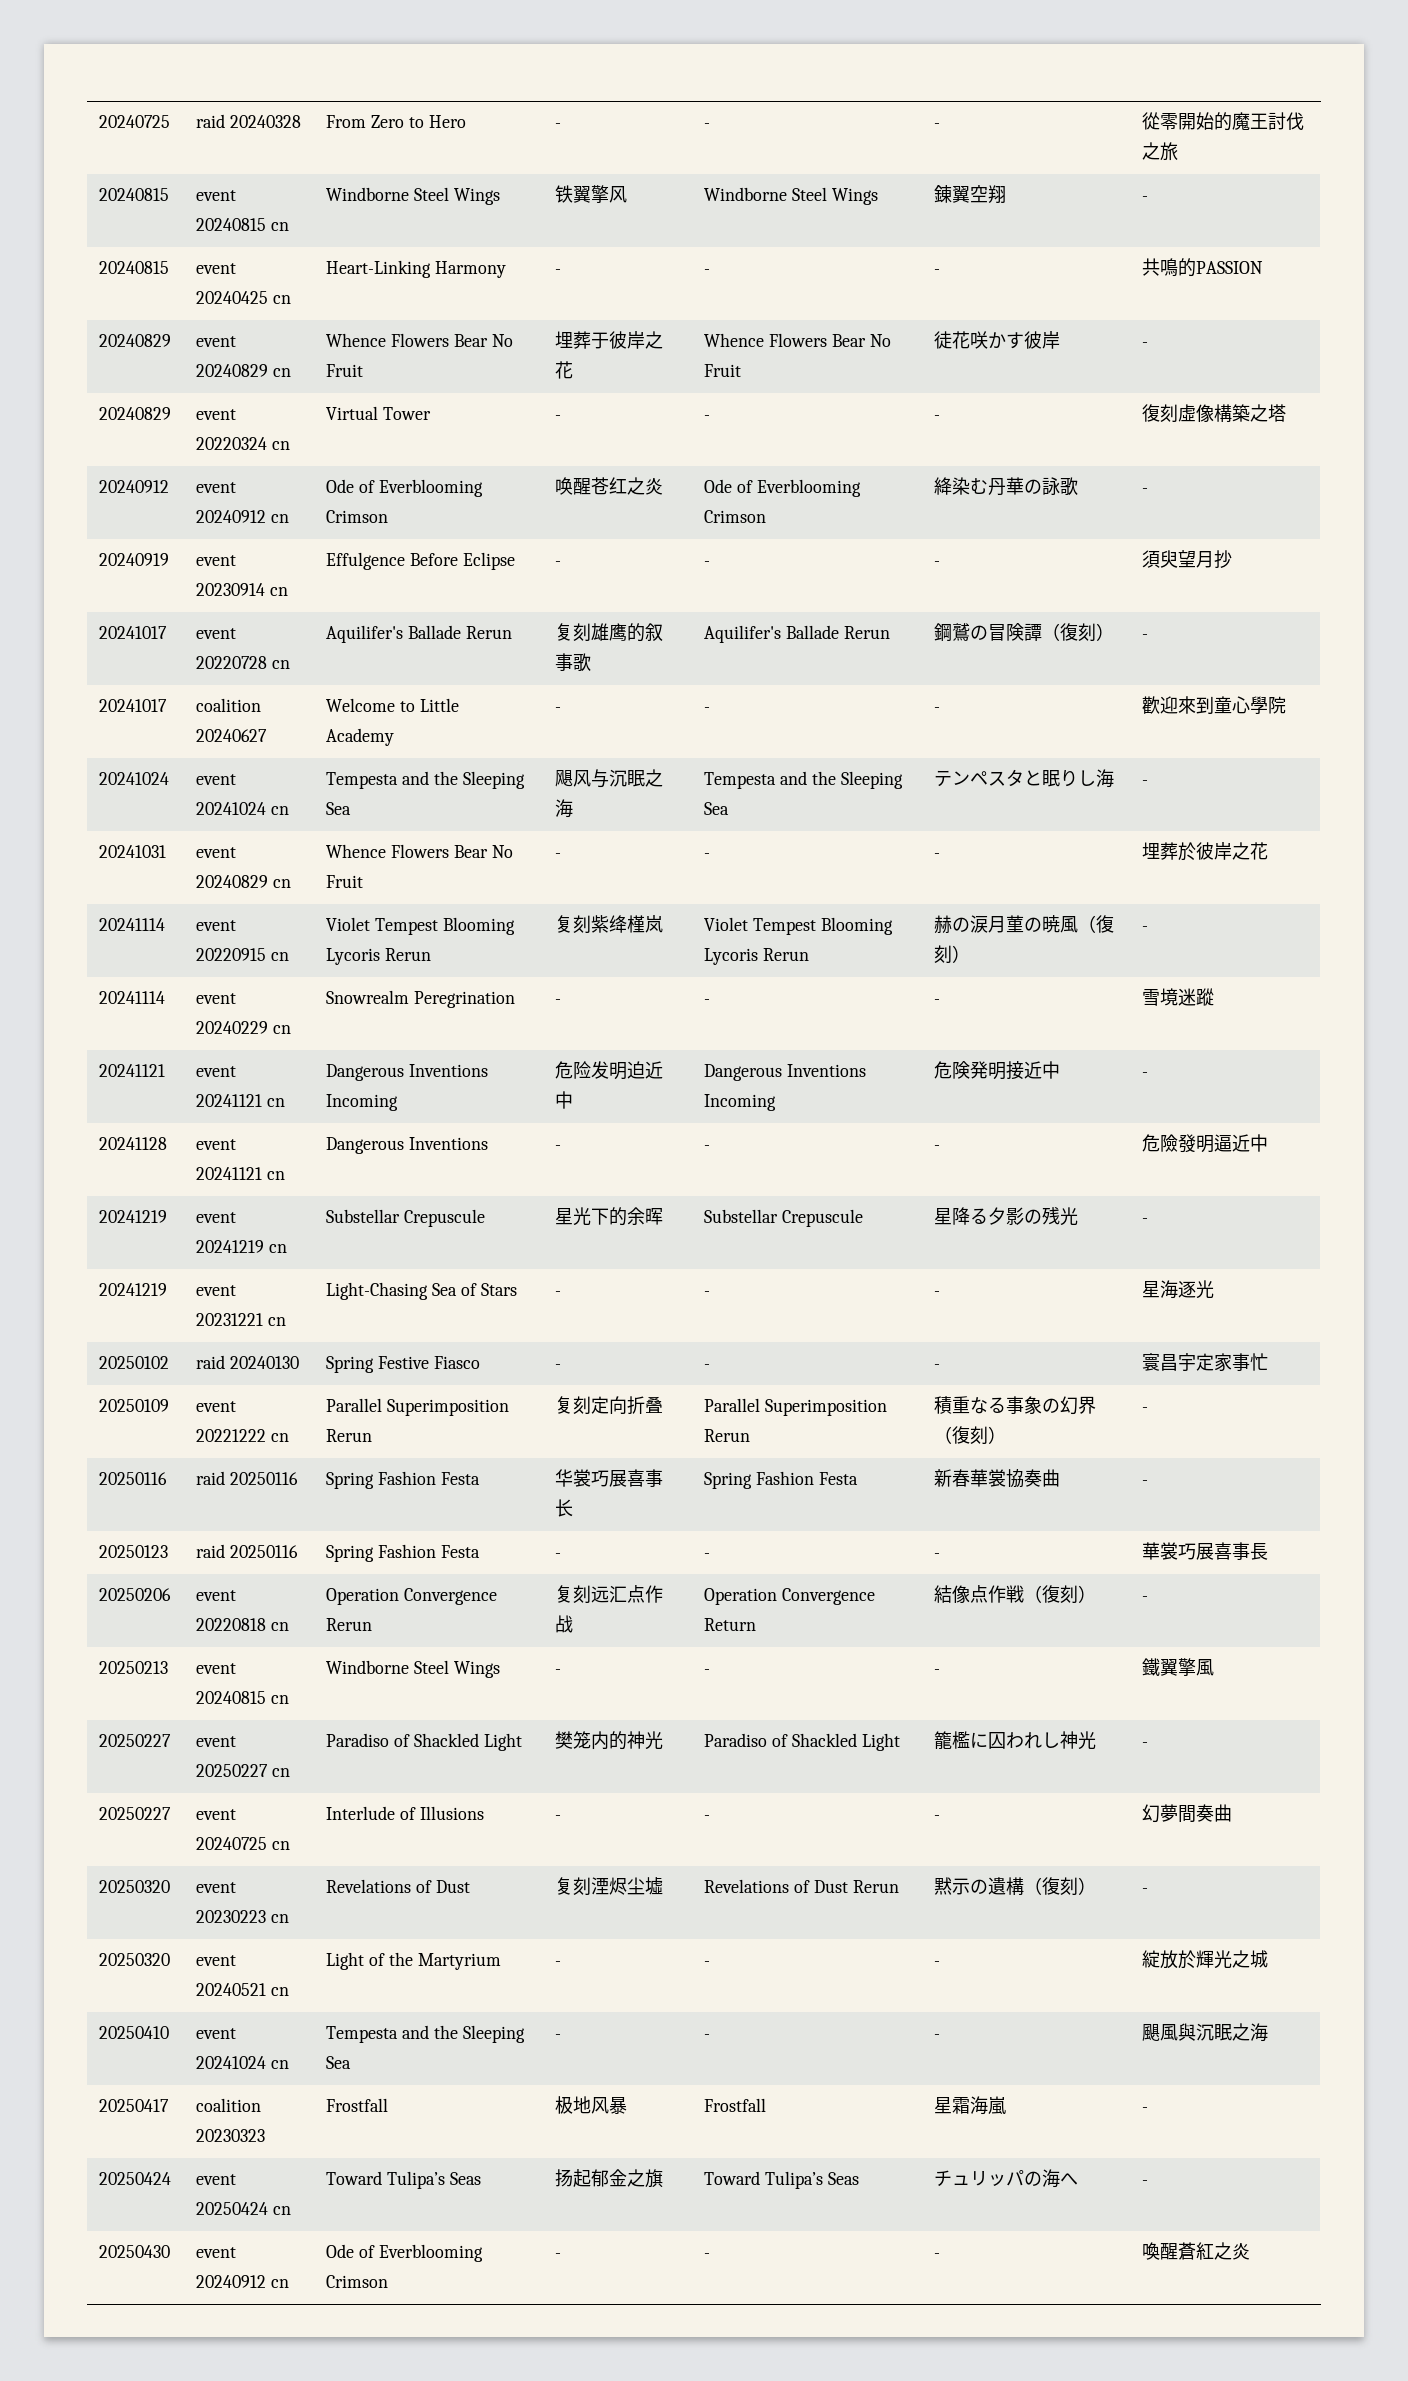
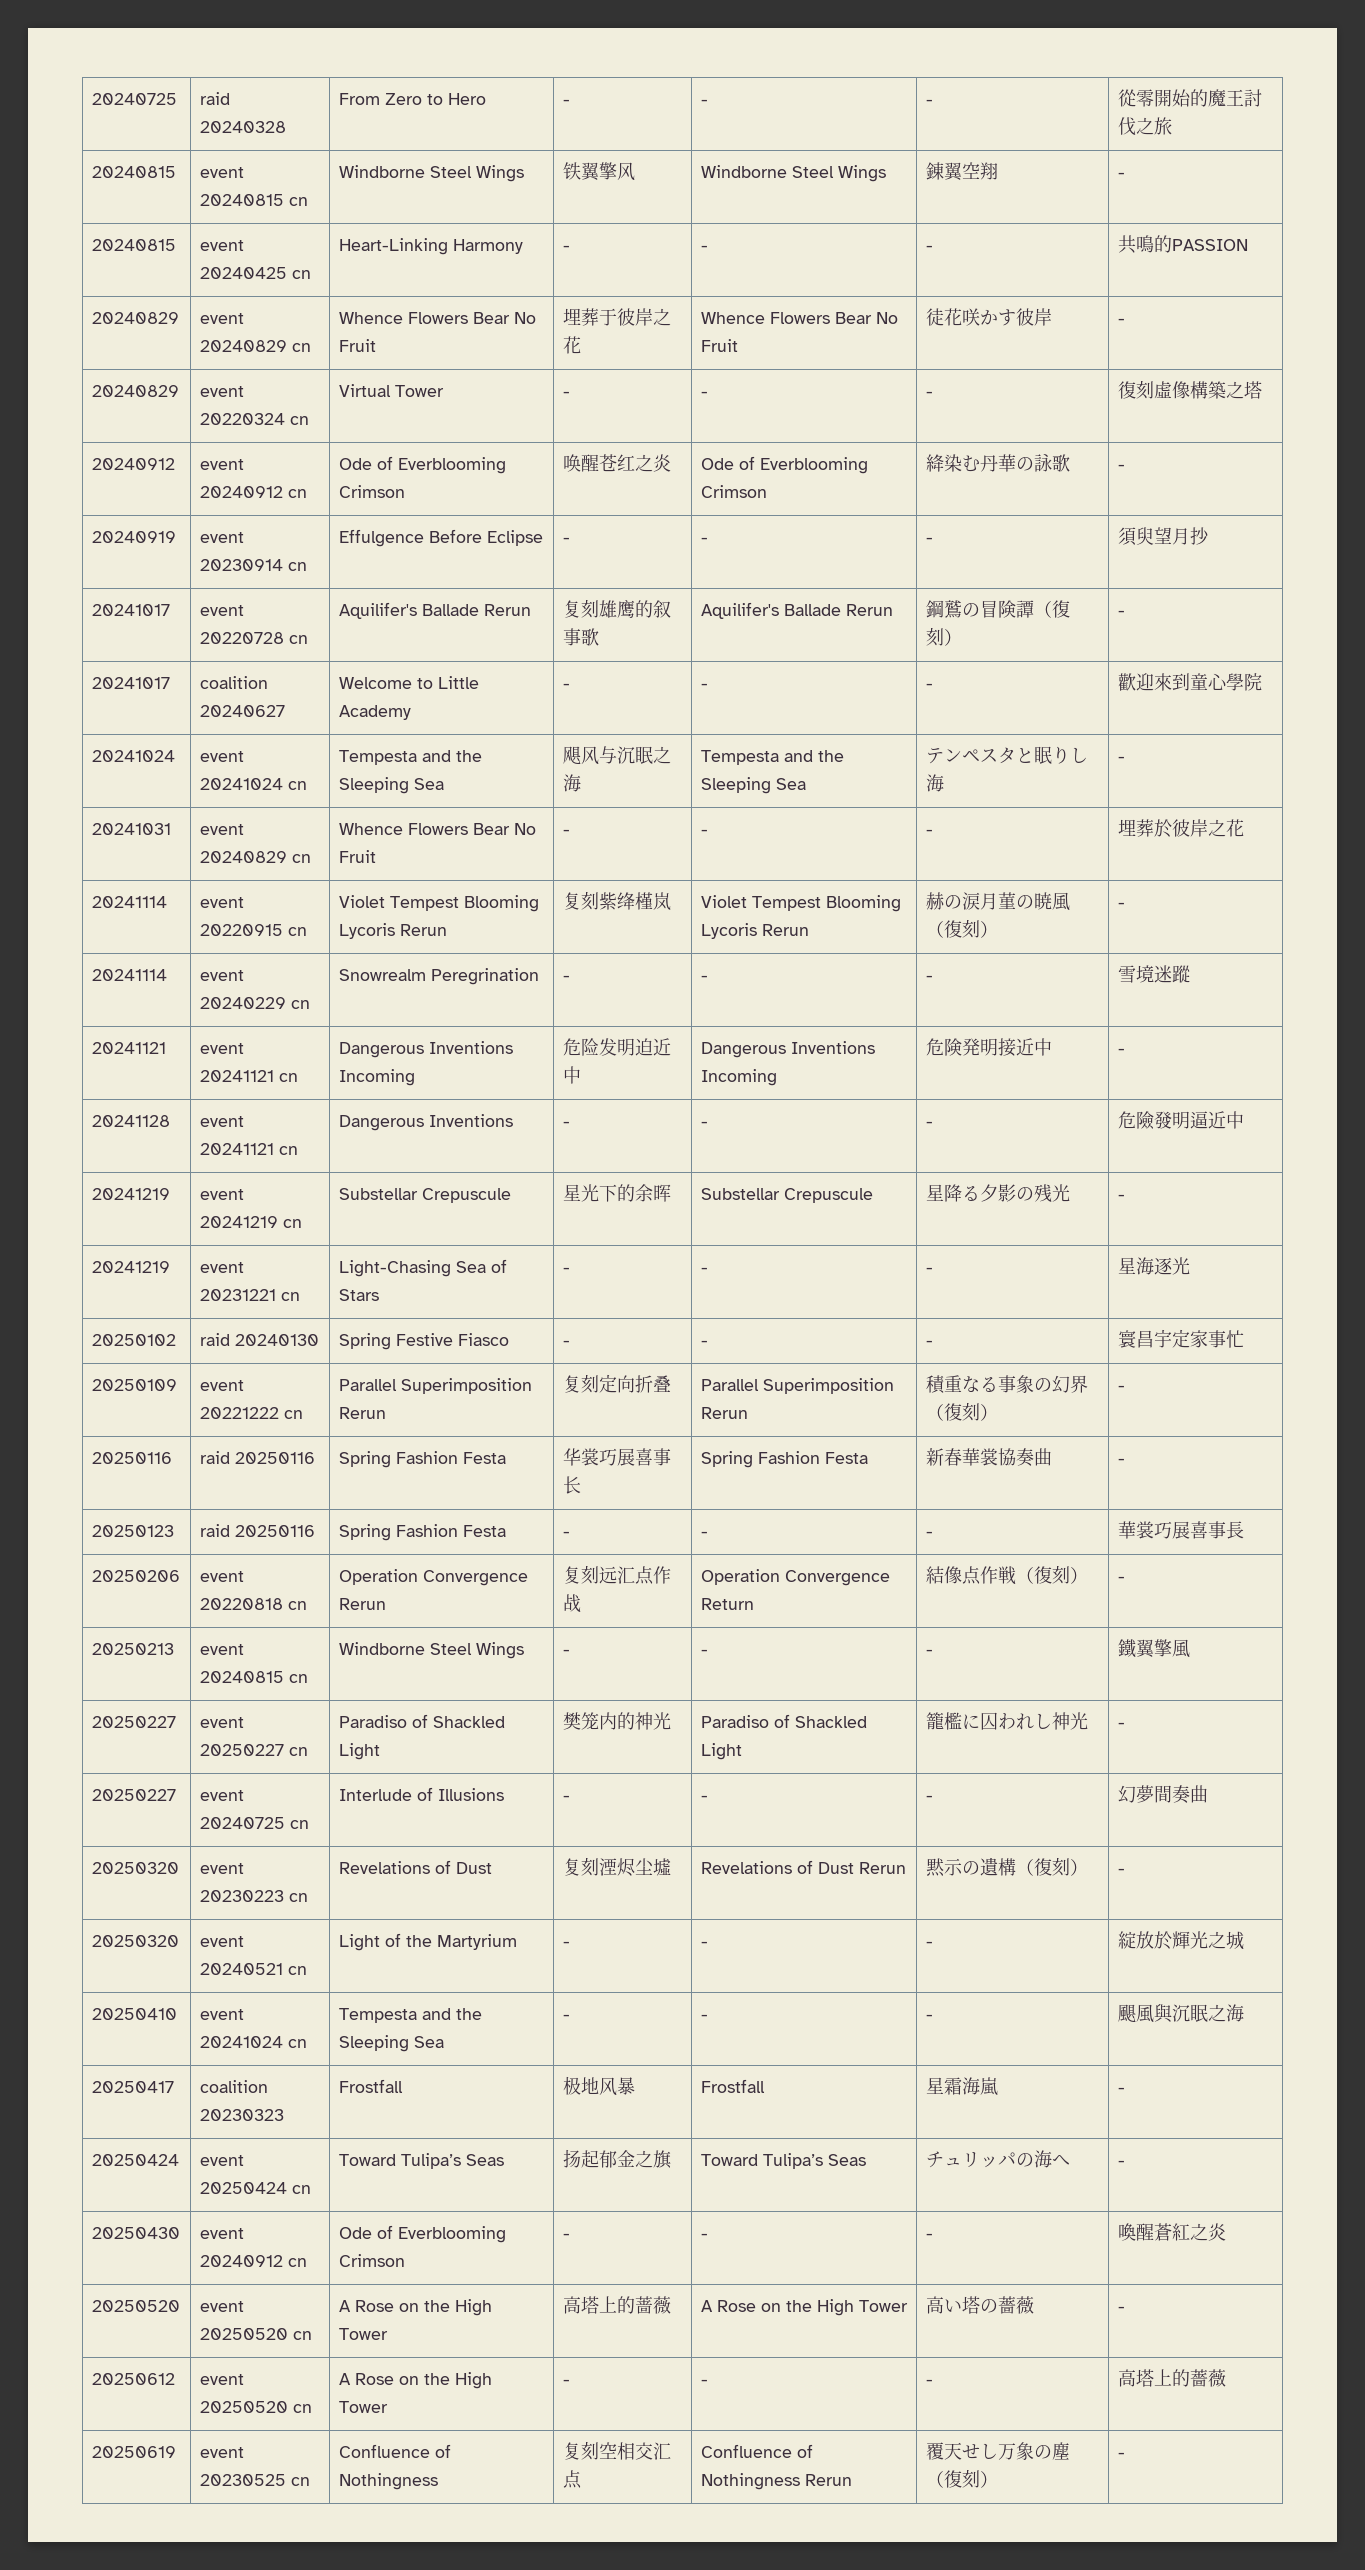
(1251, 2251) none -> [91,2300,180,2312] [199,2301,244,2312] [199,2328,312,2340] [338,2299,492,2316] [338,2328,388,2340] [562,2296,671,2314] [700,2299,908,2316] [925,2296,1034,2314] [1117,2306,1125,2312] [91,2373,175,2385] [199,2374,244,2385] [199,2401,312,2413] [338,2372,492,2389] [338,2401,388,2413] [562,2379,570,2385] [700,2379,708,2385] [925,2379,933,2385] [1117,2369,1226,2387] [91,2446,176,2458] [199,2447,244,2458] [199,2474,310,2486] [338,2444,451,2458] [338,2473,438,2490] [562,2441,671,2460] [562,2470,582,2489] [700,2444,813,2458] [700,2473,852,2490] [925,2442,1070,2460] [925,2469,998,2488] [1117,2452,1125,2458] // 20250520 | event 20250520 cn | A Rose on the High Tower | 高塔上的蔷薇 | A Rose on the High Tower | 高い塔の薔薇 | - // 20250612 | event 20250520 cn | A Rose on the High Tower | - | - | - | 高塔上的薔薇 // 20250619 | event 20230525 cn | Confluence of Nothingness | 复刻空相交汇点 | Confluence of Nothingness Rerun | 覆天せし万象の塵（復刻） | -

